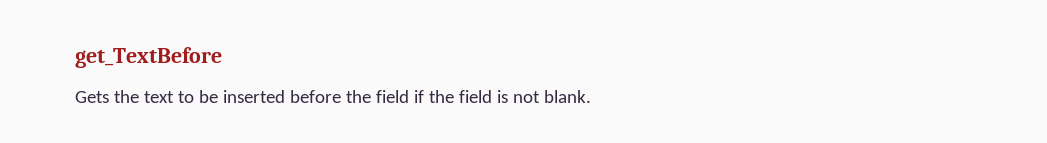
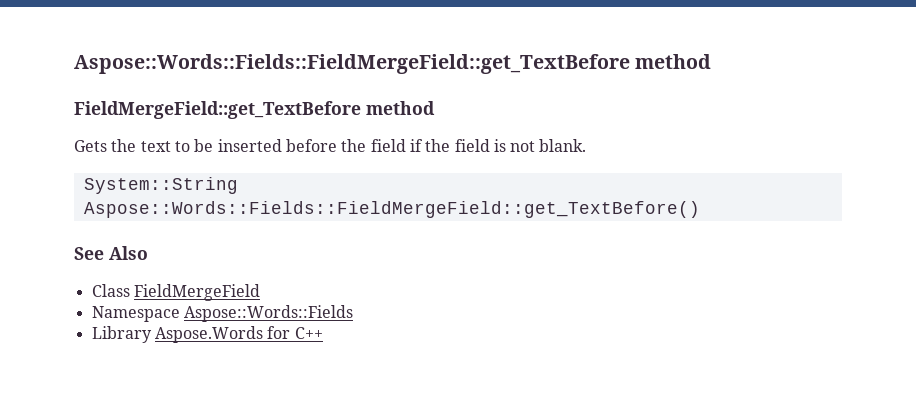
[75,47,222,68] get_TextBefore -> [74,54,712,74] [74,101,435,119] Aspose::Words::Fields::FieldMergeField::get_TextBefore method // FieldMergeField::get_TextBefore method
(591, 96) none -> [83,177,238,194] [83,201,700,218] [74,246,148,260] [91,284,260,301] [91,305,353,322] [91,326,323,343] // System::String Aspose::Words::Fields::FieldMergeField::get_TextBefore() // See Also // Class FieldMergeField // Namespace Aspose::Words::Fields // Library Aspose.Words for C++

